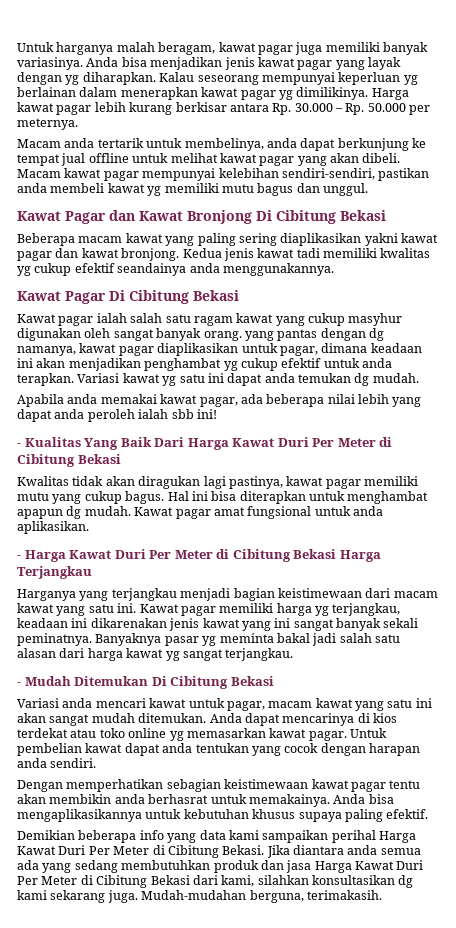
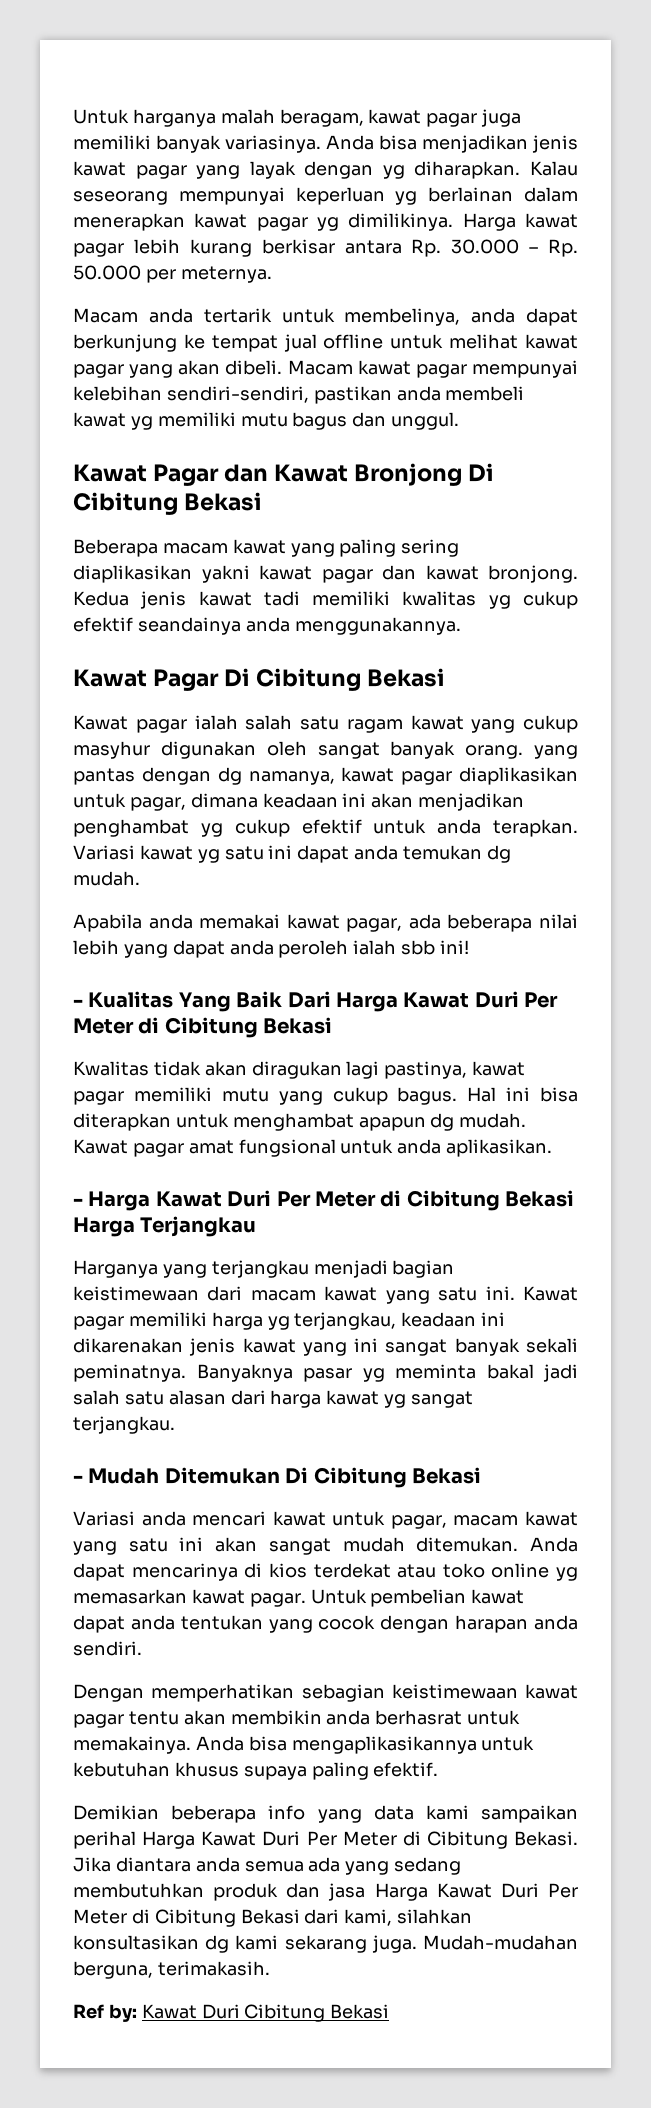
(382, 895) none -> [73,2004,390,2022] // Ref by: Kawat Duri Cibitung Bekasi

